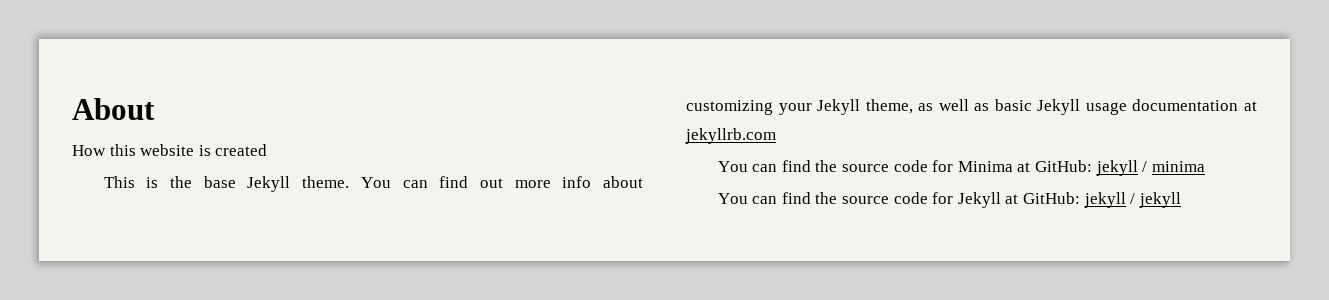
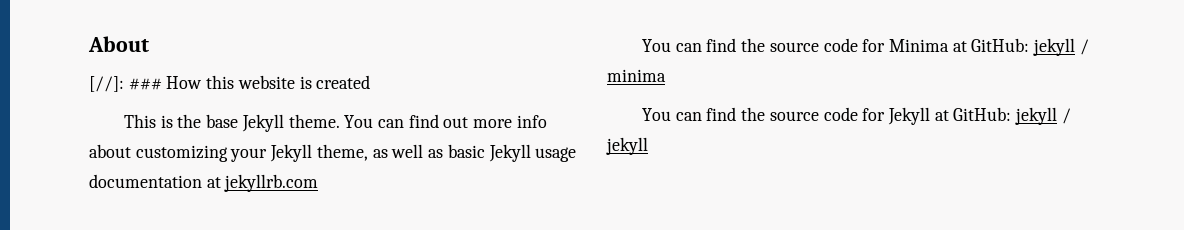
(155, 109) none -> [89,76,162,92] [//]: ###

